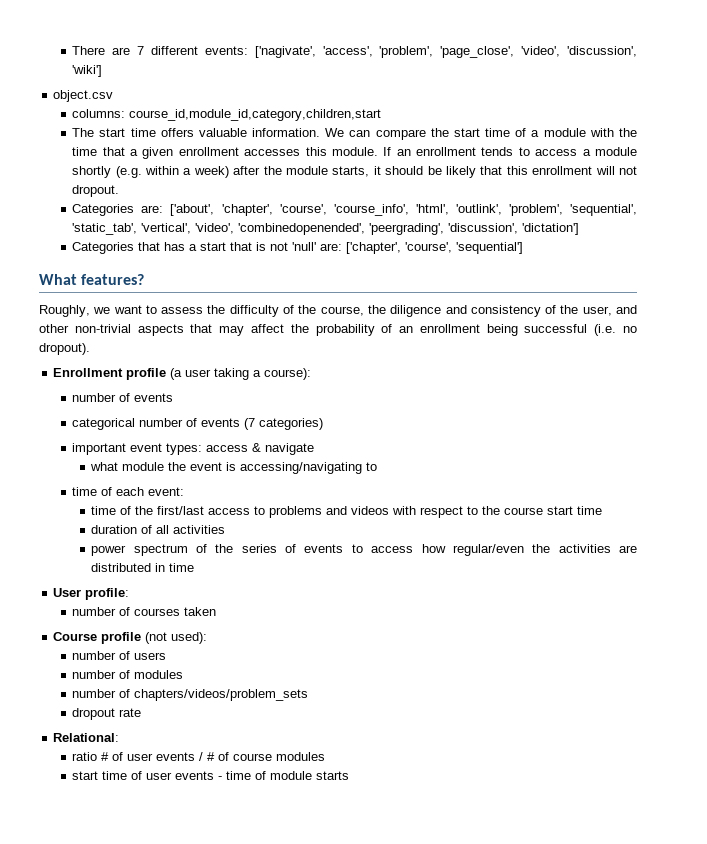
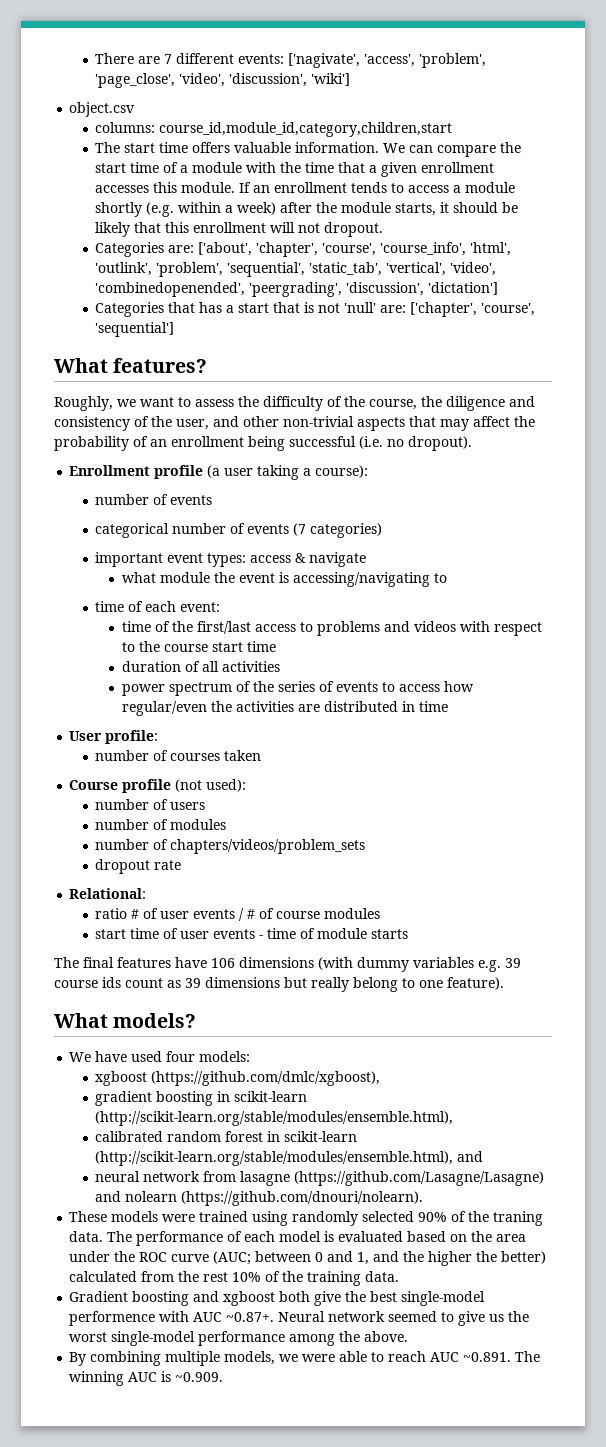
(350, 775) none -> [54,957,521,972] [54,977,504,992] [54,1013,197,1028] [69,1051,251,1062] [95,1071,381,1086] [95,1091,308,1106] [95,1111,454,1126] [95,1131,358,1142] [95,1151,484,1166] [95,1171,545,1186] [95,1191,424,1206] [69,1211,544,1226] [69,1231,527,1246] [69,1251,547,1266] [69,1271,400,1286] [69,1291,486,1306] [69,1311,530,1326] [69,1331,409,1346] [69,1351,541,1366] [69,1371,224,1386] // The final features have 106 dimensions (with dummy variables e.g. 39 course ids count as 39 dimensions but really belong to one feature). // What models? // We have used four models: // xgboost (https://github.com/dmlc/xgboost), // gradient boosting in scikit-learn (http://scikit-learn.org/stable/modules/ensemble.html), // calibrated random forest in scikit-learn (http://scikit-learn.org/stable/modules/ensemble.html), and // neural network from lasagne (https://github.com/Lasagne/Lasagne) and nolearn (https://github.com/dnouri/nolearn). // These models were trained using randomly selected 90% of the traning data. The performance of each model is evaluated based on the area under the ROC curve (AUC; between 0 and 1, and the higher the better) calculated from the rest 10% of the training data. // Gradient boosting and xgboost both give the best single-model performence with AUC ~0.87+. Neural network seemed to give us the worst single-model performance among the above. // By combining multiple models, we were able to reach AUC ~0.891. The winning AUC is ~0.909.

